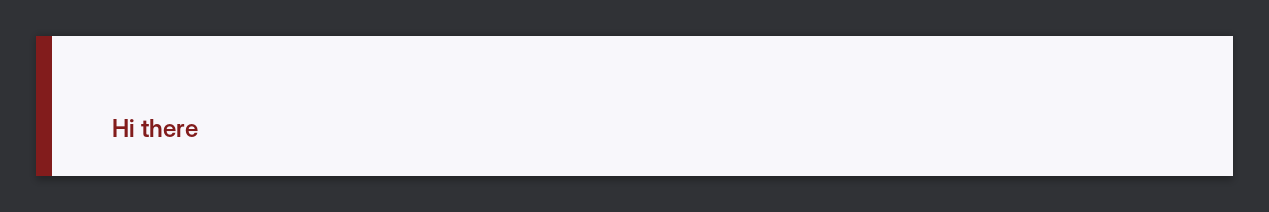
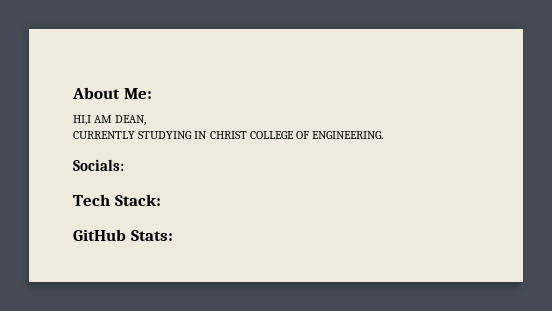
[112,119,199,137] Hi there -> [72,87,152,99] [73,115,147,125] [73,131,384,139] [73,159,124,171] [73,194,161,206] [73,229,173,241] About Me: // HI,I AM DEAN, // CURRENTLY STUDYING IN CHRIST COLLEGE OF ENGINEERING. // Socials: // Tech Stack: // GitHub Stats:

